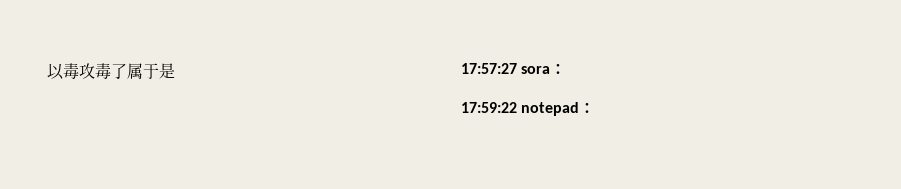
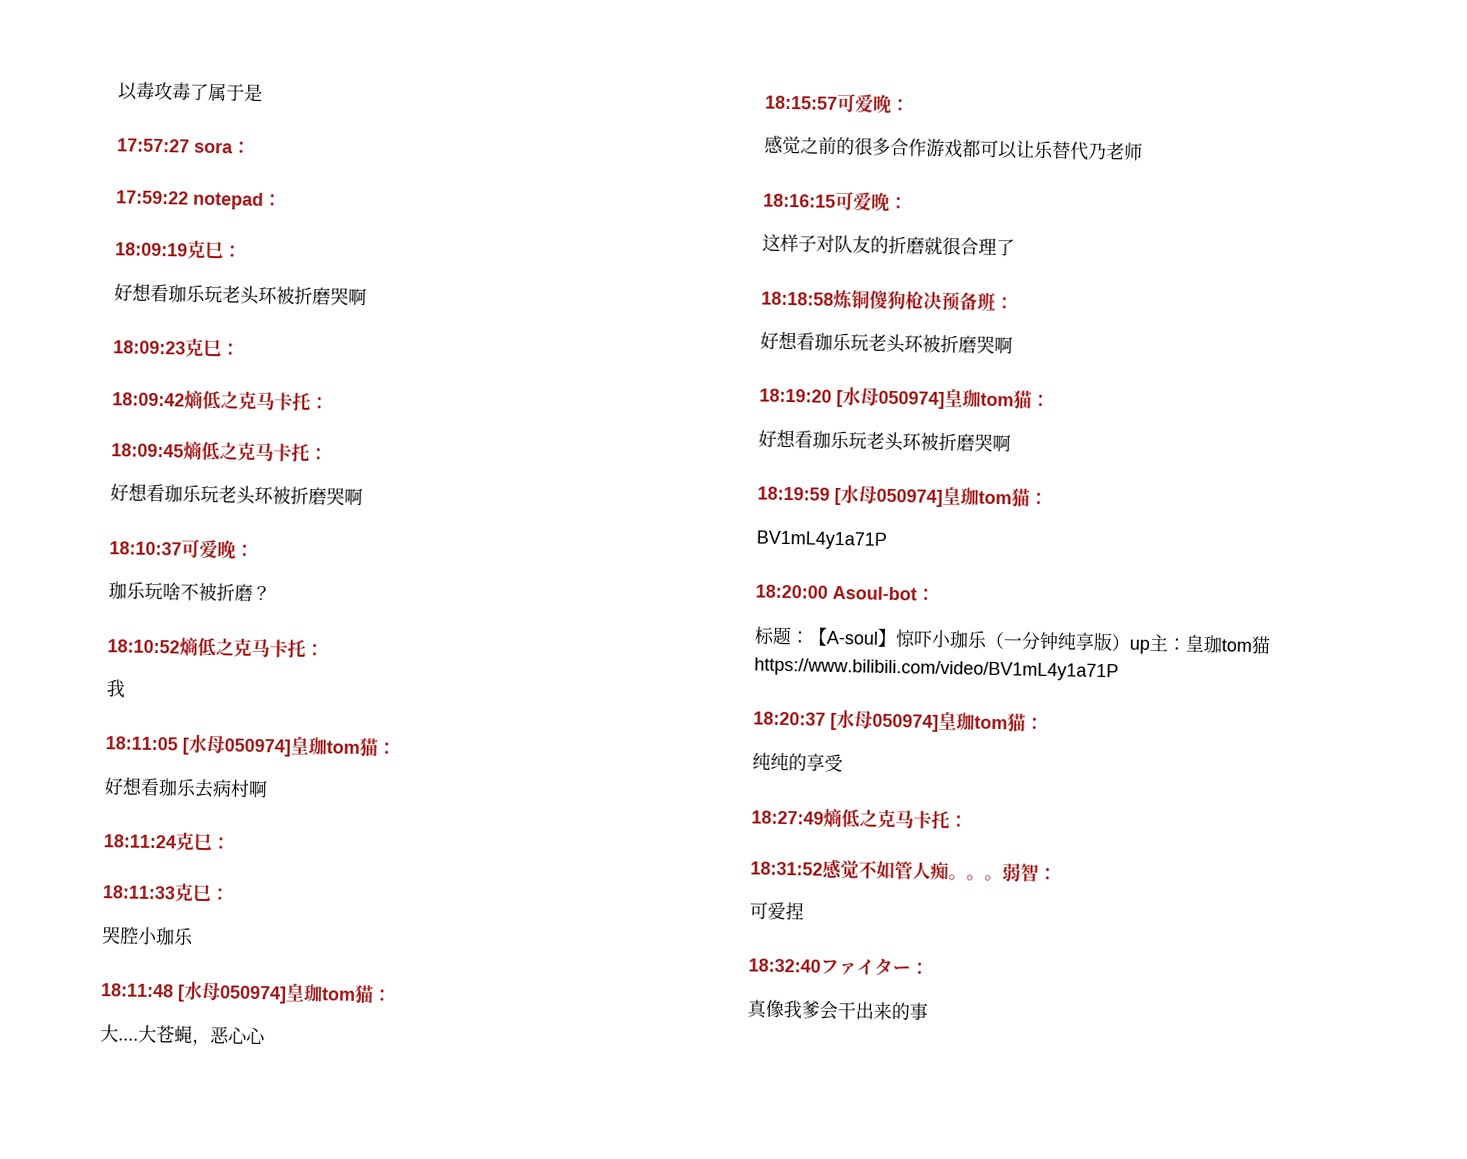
(596, 107) none -> [115,240,242,260] [114,282,367,306] [113,338,240,358] [112,390,329,412] [111,441,328,463] [110,482,363,506] [109,538,254,560] [108,581,271,602] [107,637,324,659] [106,679,125,698] [105,734,396,757] [104,776,268,799] [103,832,231,852] [102,883,230,903] [101,926,194,946] [100,981,392,1004] [100,1024,266,1047] [764,92,910,114] [764,135,1143,161] [763,190,908,212] [762,233,1015,257] [761,289,1014,312] [760,330,1013,355] [759,387,1050,409] [758,428,1011,453] [757,485,1048,507] [756,530,887,550] [755,584,935,601] [754,626,1271,655] [754,657,1119,682] [753,709,1044,732] [752,752,843,773] [751,808,968,830] [750,858,1057,882] [749,901,804,921] [748,957,929,977] [747,999,928,1021] // 18:09:19克巳： // 好想看珈乐玩老头环被折磨哭啊 // 18:09:23克巳： // 18:09:42熵低之克马卡托： // 18:09:45熵低之克马卡托： // 好想看珈乐玩老头环被折磨哭啊 // 18:10:37可爱晚： // 珈乐玩啥不被折磨？ // 18:10:52熵低之克马卡托： // 我 // 18:11:05 [水母050974]皇珈tom猫： // 好想看珈乐去病村啊 // 18:11:24克巳： // 18:11:33克巳： // 哭腔小珈乐 // 18:11:48 [水母050974]皇珈tom猫： // 大....大苍蝇，恶心心 // 18:15:57可爱晚： // 感觉之前的很多合作游戏都可以让乐替代乃老师 // 18:16:15可爱晚： // 这样子对队友的折磨就很合理了 // 18:18:58炼铜傻狗枪决预备班： // 好想看珈乐玩老头环被折磨哭啊 // 18:19:20 [水母050974]皇珈tom猫： // 好想看珈乐玩老头环被折磨哭啊 // 18:19:59 [水母050974]皇珈tom猫： // BV1mL4y1a71P // 18:20:00 Asoul-bot： // 标题：【A-soul】惊吓小珈乐（一分钟纯享版）up主：皇珈tom猫https://www.bilibili.com/video/BV1mL4y1a71P // 18:20:37 [水母050974]皇珈tom猫： // 纯纯的享受 // 18:27:49熵低之克马卡托： // 18:31:52感觉不如管人痴。。。弱智： // 可爱捏 // 18:32:40ファイター： // 真像我爹会干出来的事

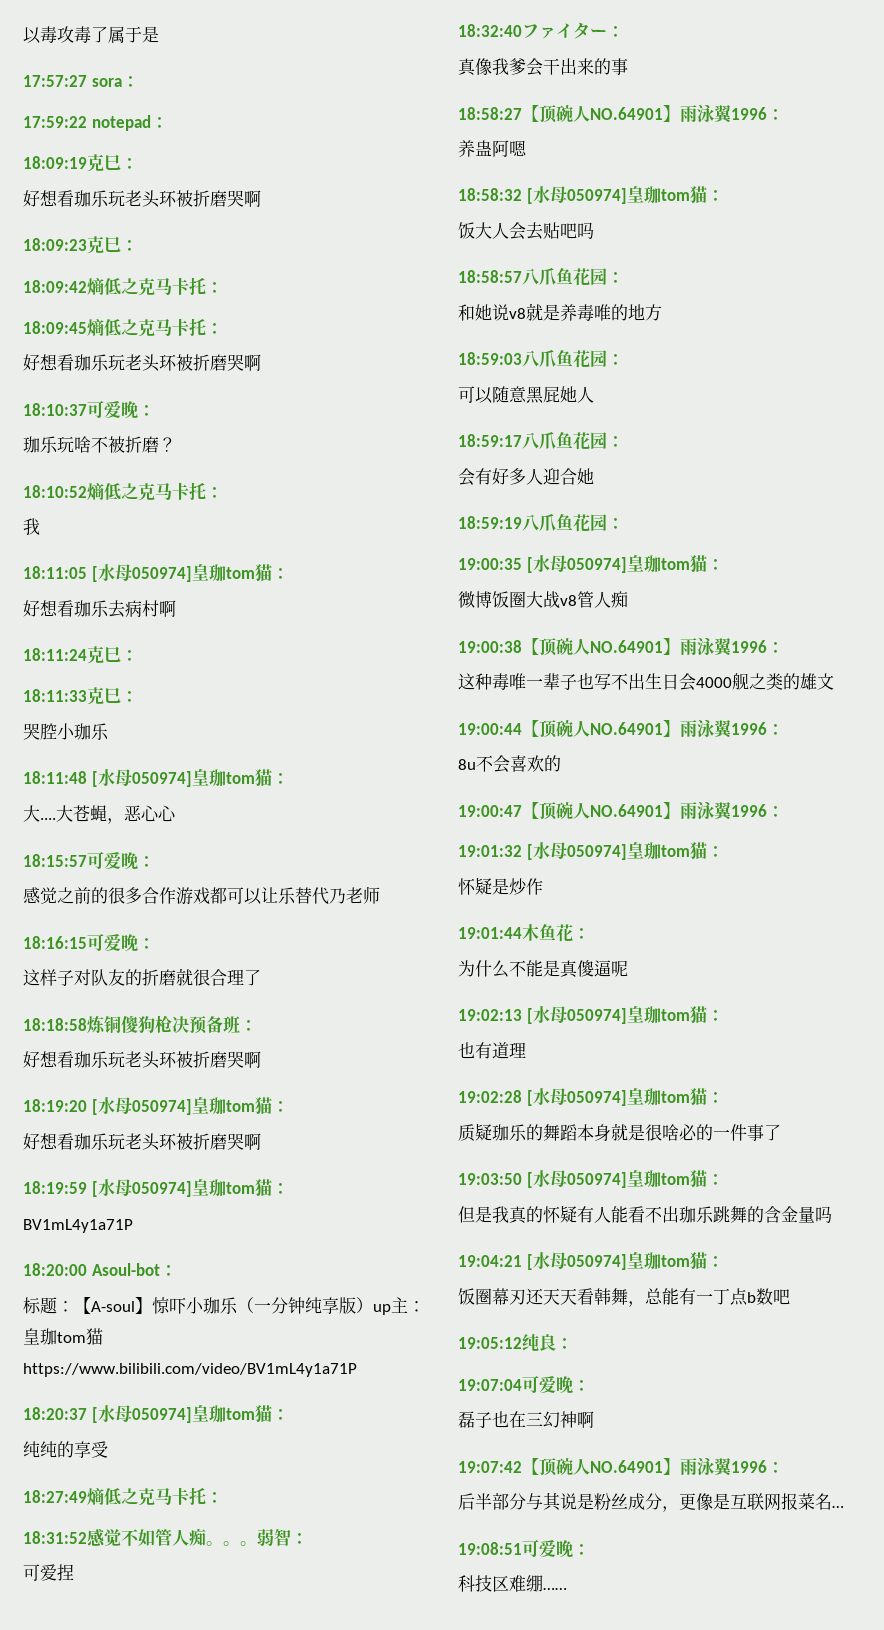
(928, 1011) none -> [458,104,784,123] [458,140,527,157] [458,186,724,204] [458,222,594,240] [458,268,624,286] [458,303,662,322] [458,350,624,368] [458,386,594,404] [458,432,624,450] [458,468,594,486] [458,514,624,532] [458,555,724,573] [458,591,628,609] [458,637,784,656] [458,673,834,691] [458,719,784,738] [458,755,561,773] [458,801,784,820] [458,842,724,860] [458,877,543,895] [458,924,590,942] [458,960,628,978] [458,1006,724,1024] [458,1042,526,1059] [458,1088,724,1106] [458,1123,781,1142] [458,1170,724,1188] [458,1205,832,1224] [458,1252,724,1270] [458,1288,790,1307] [458,1334,573,1351] [458,1375,590,1394] [458,1411,594,1428] [458,1457,784,1476] [458,1492,844,1512] [458,1539,590,1558] [458,1575,567,1592] // 18:58:27【顶碗人NO.64901】雨泳翼1996： // 养蛊阿嗯 // 18:58:32 [水母050974]皇珈tom猫： // 饭大人会去贴吧吗 // 18:58:57八爪鱼花园： // 和她说v8就是养毒唯的地方 // 18:59:03八爪鱼花园： // 可以随意黑屁她人 // 18:59:17八爪鱼花园： // 会有好多人迎合她 // 18:59:19八爪鱼花园： // 19:00:35 [水母050974]皇珈tom猫： // 微博饭圈大战v8管人痴 // 19:00:38【顶碗人NO.64901】雨泳翼1996： // 这种毒唯一辈子也写不出生日会4000舰之类的雄文 // 19:00:44【顶碗人NO.64901】雨泳翼1996： // 8u不会喜欢的 // 19:00:47【顶碗人NO.64901】雨泳翼1996： // 19:01:32 [水母050974]皇珈tom猫： // 怀疑是炒作 // 19:01:44木鱼花： // 为什么不能是真傻逼呢 // 19:02:13 [水母050974]皇珈tom猫： // 也有道理 // 19:02:28 [水母050974]皇珈tom猫： // 质疑珈乐的舞蹈本身就是很啥必的一件事了 // 19:03:50 [水母050974]皇珈tom猫： // 但是我真的怀疑有人能看不出珈乐跳舞的含金量吗 // 19:04:21 [水母050974]皇珈tom猫： // 饭圈幕刃还天天看韩舞，总能有一丁点b数吧 // 19:05:12纯良： // 19:07:04可爱晚： // 磊子也在三幻神啊 // 19:07:42【顶碗人NO.64901】雨泳翼1996： // 后半部分与其说是粉丝成分，更像是互联网报菜名… // 19:08:51可爱晚： // 科技区难绷……

